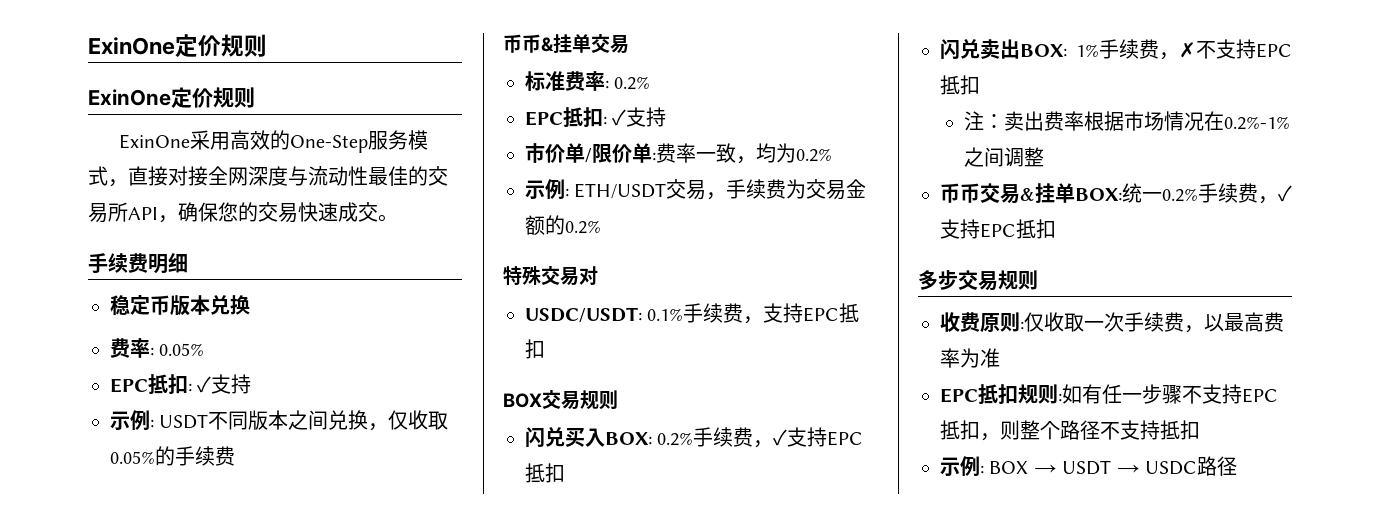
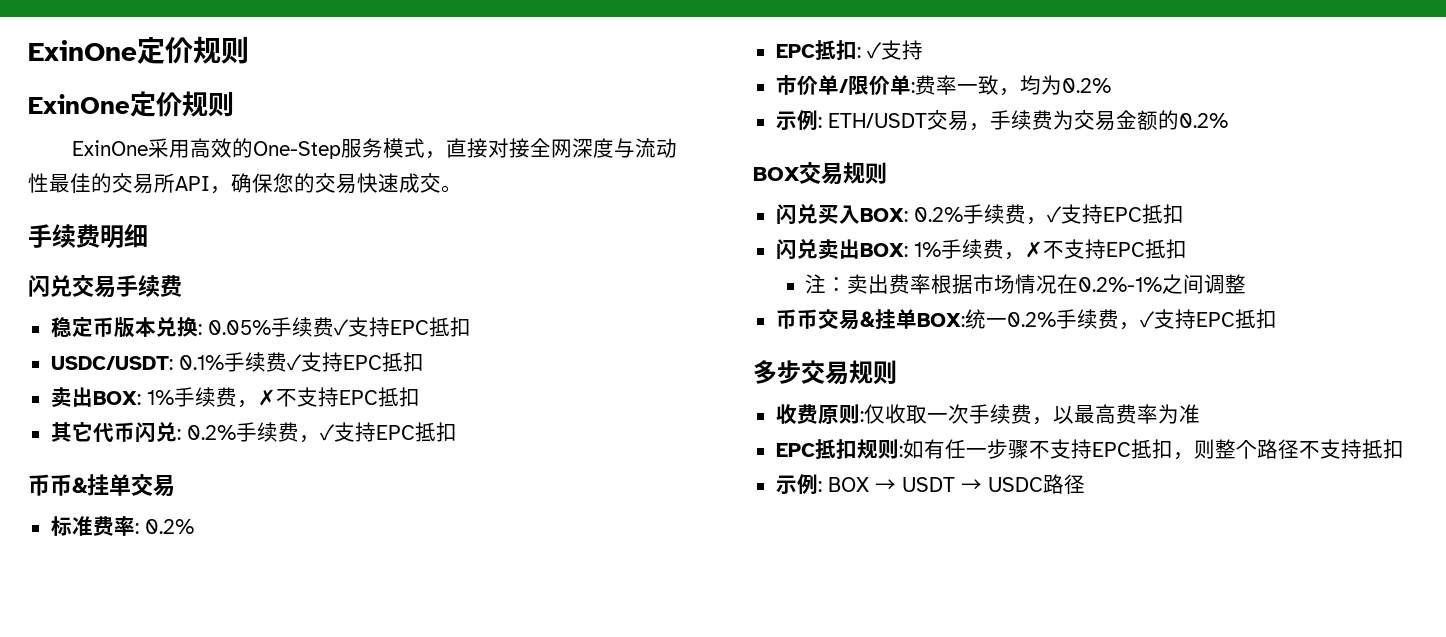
(188, 263) none -> [28,275,182,298] // 闪兑交易手续费
[110,338,150,358] // 费率 -> (198, 327) none
[110,374,252,395] [110,410,449,431] [110,446,235,466] // EPC抵扣: ✓支持 // 示例: USDT不同版本之间兑换，仅收取0.05%的手续费 -> [270,317,471,337] [50,352,424,372] [50,387,420,408] [50,422,457,443] 手续费✓支持EPC抵扣 // USDC/USDT: 0.1%手续费✓支持EPC抵扣 // 卖出BOX: 1%手续费，✗不支持EPC抵扣 // 其它代币闪兑: 0.2%手续费，✓支持EPC抵扣
[503,266,598,286] [525,303,860,324] [525,339,545,359] // 特殊交易对 // USDC/USDT: 0.1%手续费，支持EPC抵扣 -> (1228, 120) none

